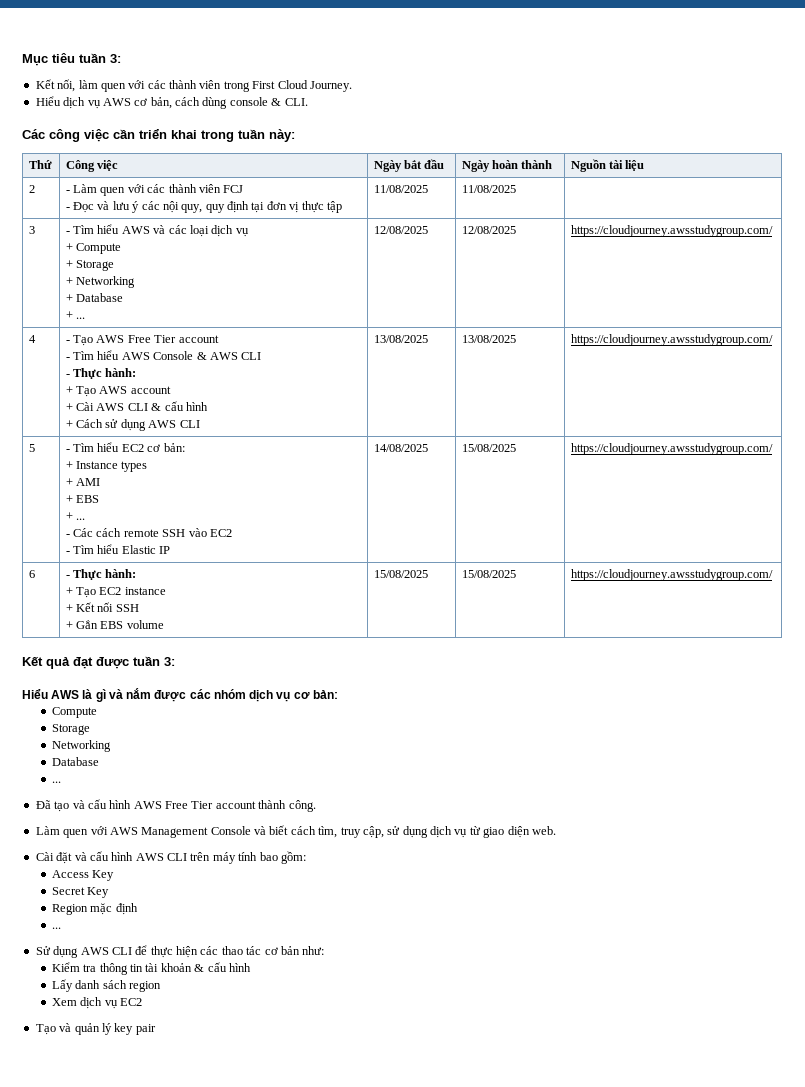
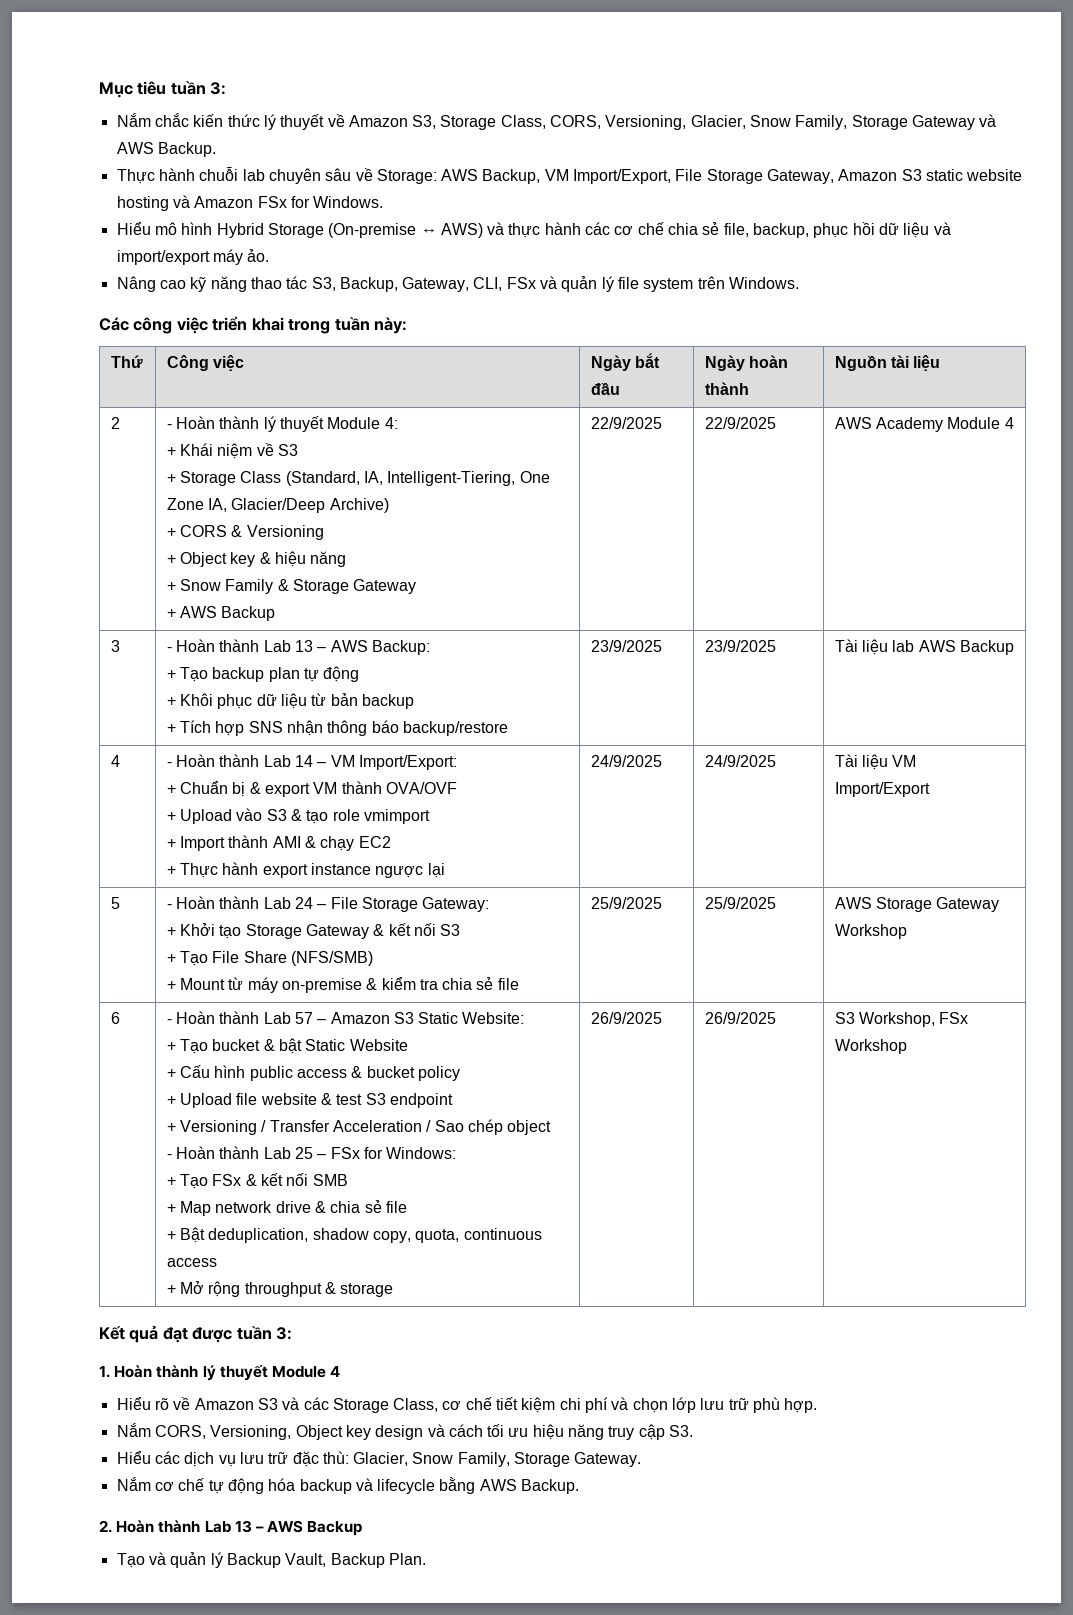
[35,79,352,92] [35,96,308,109] Kết nối, làm quen với các thành viên trong First Cloud Journey. // Hiểu dịch vụ AWS cơ bản, cách dùng console & CLI. -> [116,113,997,130] [116,142,216,157] [116,167,1023,184] [116,195,384,211] [116,222,951,238] [116,249,270,265] [116,276,800,292] Nắm chắc kiến thức lý thuyết về Amazon S3, Storage Class, CORS, Versioning, Glacier, Snow Family, Storage Gateway và AWS Backup. // Thực hành chuỗi lab chuyên sâu về Storage: AWS Backup, VM Import/Export, File Storage Gateway, Amazon S3 static website hosting và Amazon FSx for Windows. // Hiểu mô hình Hybrid Storage (On-premise ↔ AWS) và thực hành các cơ chế chia sẻ file, backup, phục hồi dữ liệu và import/export máy ảo. // Nâng cao kỹ năng thao tác S3, Backup, Gateway, CLI, FSx và quản lý file system trên Windows.
[113,129,135,139] cần -> (208, 325) none
[73,184,244,196] [65,201,342,213] [373,185,428,193] [461,185,516,193] [28,226,35,234] [65,224,249,237] [65,243,122,254] [65,260,115,271] [65,276,136,288] [65,293,124,302] [65,311,86,319] [373,226,428,234] [461,226,516,234] [570,225,773,237] [28,335,36,343] [65,335,219,346] [65,350,262,360] [65,368,137,379] [65,386,171,397] [65,401,208,411] [65,419,200,431] [373,335,428,343] [461,335,516,343] [570,334,773,346] [28,444,35,452] [65,442,185,452] [65,461,148,472] [65,478,101,486] [65,495,100,503] [65,512,86,520] [65,528,232,537] [65,544,171,554] [373,444,428,452] [461,444,516,452] [570,443,773,455] [28,570,35,578] [65,569,137,580] [65,587,166,598] [65,602,139,612] [65,620,164,629] [373,570,428,578] [461,570,516,578] [570,569,773,581] Làm quen với các thành viên FCJ // - Đọc và lưu ý các nội quy, quy định tại đơn vị thực tập | 11/08/2025 | 11/08/2025 | // 3 | - Tìm hiểu AWS và các loại dịch vụ // + Compute // + Storage // + Networking // + Database // + ... | 12/08/2025 | 12/08/2025 | https://cloudjourney.awsstudygroup.com/ // 4 | - Tạo AWS Free Tier account // - Tìm hiểu AWS Console & AWS CLI // - Thực hành: // + Tạo AWS account // + Cài AWS CLI & cấu hình // + Cách sử dụng AWS CLI | 13/08/2025 | 13/08/2025 | https://cloudjourney.awsstudygroup.com/ // 5 | - Tìm hiểu EC2 cơ bản: // + Instance types // + AMI // + EBS // + ... // - Các cách remote SSH vào EC2 // - Tìm hiểu Elastic IP | 14/08/2025 | 15/08/2025 | https://cloudjourney.awsstudygroup.com/ // 6 | - Thực hành: // + Tạo EC2 instance // + Kết nối SSH // + Gắn EBS volume | 15/08/2025 | 15/08/2025 | https://cloudjourney.awsstudygroup.com/ -> [175,416,398,432] [166,443,298,459] [166,471,550,486] [166,498,389,513] [166,525,324,540] [166,551,347,567] [166,579,417,594] [166,606,276,621] [590,417,662,429] [704,417,776,429] [834,417,1014,432] [110,640,120,652] [166,639,430,655] [166,666,360,682] [166,693,414,709] [166,720,508,736] [590,640,662,652] [704,640,776,652] [834,639,1014,655] [110,755,120,767] [166,754,457,770] [166,781,457,797] [166,808,430,824] [166,835,391,851] [166,862,445,878] [590,755,662,767] [704,755,776,767] [834,754,917,770] [834,782,930,797] [110,897,120,909] [166,896,490,912] [166,923,461,939] [166,951,373,966] [166,977,519,993] [590,897,662,909] [704,897,776,909] [834,897,1000,912] [834,924,907,939] [110,1012,120,1024] [166,1011,525,1024] [166,1038,408,1054] [166,1065,460,1081] [166,1093,453,1108] [166,1119,552,1135] [166,1146,457,1159] [166,1173,348,1189] [166,1200,407,1216] [166,1227,542,1243] [166,1258,217,1267] [166,1281,394,1297] [590,1012,662,1024] [704,1012,776,1024] [834,1012,969,1027] [834,1039,907,1054] Hoàn thành lý thuyết Module 4: // + Khái niệm về S3 // + Storage Class (Standard, IA, Intelligent-Tiering, One Zone IA, Glacier/Deep Archive) // + CORS & Versioning // + Object key & hiệu năng // + Snow Family & Storage Gateway // + AWS Backup | 22/9/2025 | 22/9/2025 | AWS Academy Module 4 // 3 | - Hoàn thành Lab 13 – AWS Backup: // + Tạo backup plan tự động // + Khôi phục dữ liệu từ bản backup // + Tích hợp SNS nhận thông báo backup/restore | 23/9/2025 | 23/9/2025 | Tài liệu lab AWS Backup // 4 | - Hoàn thành Lab 14 – VM Import/Export: // + Chuẩn bị & export VM thành OVA/OVF // + Upload vào S3 & tạo role vmimport // + Import thành AMI & chạy EC2 // + Thực hành export instance ngược lại | 24/9/2025 | 24/9/2025 | Tài liệu VM Import/Export // 5 | - Hoàn thành Lab 24 – File Storage Gateway: // + Khởi tạo Storage Gateway & kết nối S3 // + Tạo File Share (NFS/SMB) // + Mount từ máy on-premise & kiểm tra chia sẻ file | 25/9/2025 | 25/9/2025 | AWS Storage Gateway Workshop // 6 | - Hoàn thành Lab 57 – Amazon S3 Static Website: // + Tạo bucket & bật Static Website // + Cấu hình public access & bucket policy // + Upload file website & test S3 endpoint // + Versioning / Transfer Acceleration / Sao chép object // - Hoàn thành Lab 25 – FSx for Windows: // + Tạo FSx & kết nối SMB // + Map network drive & chia sẻ file // + Bật deduplication, shadow copy, quota, continuous access // + Mở rộng throughput & storage | 26/9/2025 | 26/9/2025 | S3 Workshop, FSx Workshop
[22,688,338,702] [51,707,97,718] [51,724,90,735] [51,740,111,752] [51,757,99,766] [51,781,61,783] [35,799,316,812] [35,825,556,838] [35,851,306,864] [51,870,115,881] [51,887,110,898] [51,903,138,915] [51,927,61,929] [35,945,325,958] [51,962,251,975] [51,979,162,992] [51,997,143,1009] Hiểu AWS là gì và nắm được các nhóm dịch vụ cơ bản: // Compute // Storage // Networking // Database // ... // Đã tạo và cấu hình AWS Free Tier account thành công. // Làm quen với AWS Management Console và biết cách tìm, truy cập, sử dụng dịch vụ từ giao diện web. // Cài đặt và cấu hình AWS CLI trên máy tính bao gồm: // Access Key // Secret Key // Region mặc định // ... // Sử dụng AWS CLI để thực hiện các thao tác cơ bản như: // Kiểm tra thông tin tài khoản & cấu hình // Lấy danh sách region // Xem dịch vụ EC2 -> [99,1364,341,1381] [116,1397,818,1413] [116,1423,694,1440] [116,1451,642,1467] [116,1477,580,1494] [99,1520,363,1536] 1. Hoàn thành lý thuyết Module 4 // Hiểu rõ về Amazon S3 và các Storage Class, cơ chế tiết kiệm chi phí và chọn lớp lưu trữ phù hợp. // Nắm CORS, Versioning, Object key design và cách tối ưu hiệu năng truy cập S3. // Hiểu các dịch vụ lưu trữ đặc thù: Glacier, Snow Family, Storage Gateway. // Nắm cơ chế tự động hóa backup và lifecycle bằng AWS Backup. // 2. Hoàn thành Lab 13 – AWS Backup
[114,1023,156,1035] key pair -> [226,1553,426,1568] Backup Vault, Backup Plan.

